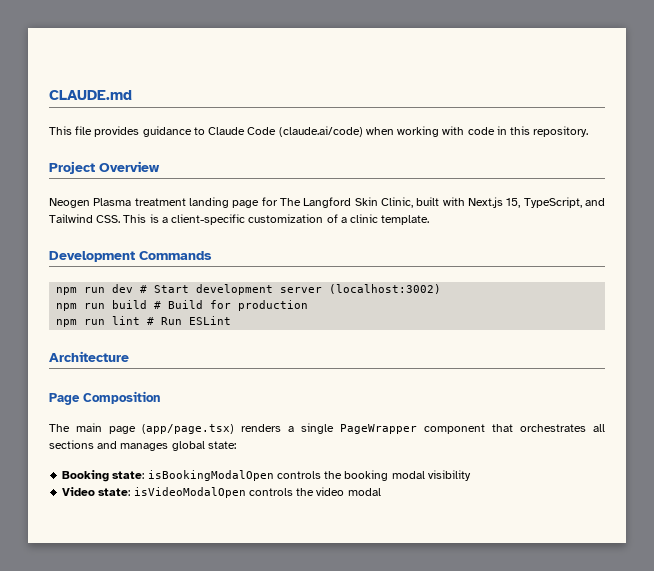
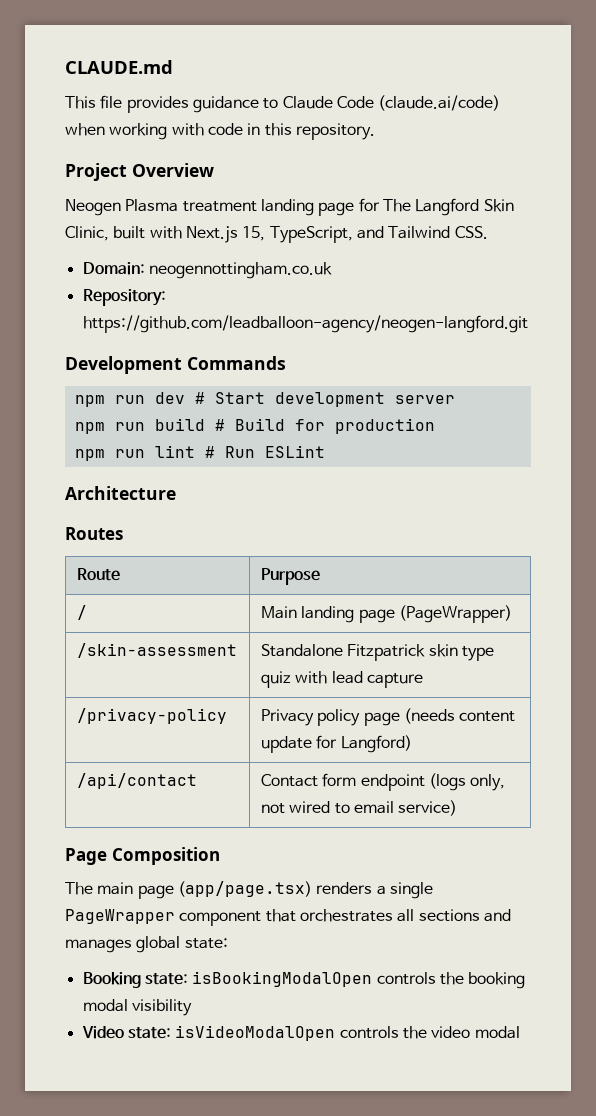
[123,214,430,225] This is a client-specific customization of a clinic template. -> [82,262,332,279] [82,289,166,306] [82,315,528,333] // Domain: neogennottingham.co.uk // Repository: https://github.com/leadballoon-agency/neogen-langford.git
[329,284,442,294] (localhost:3002) -> (455, 399) none
(129, 356) none -> [65,527,123,540] [76,568,120,581] [260,568,320,585] [76,605,87,620] [260,605,512,623] [76,643,237,658] [260,644,494,661] [260,671,423,688] [76,708,227,724] [260,708,516,726] [260,735,412,753] [76,773,197,789] [260,773,506,791] [260,800,458,816] // Routes // Route | Purpose // / | Main landing page (PageWrapper) // /skin-assessment | Standalone Fitzpatrick skin type quiz with lead capture // /privacy-policy | Privacy policy page (needs content update for Langford) // /api/contact | Contact form endpoint (logs only, not wired to email service)

